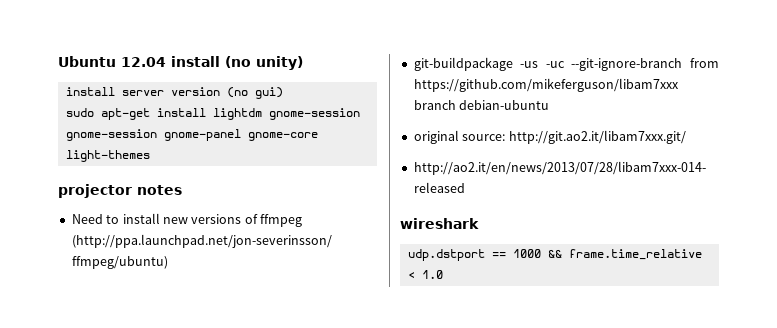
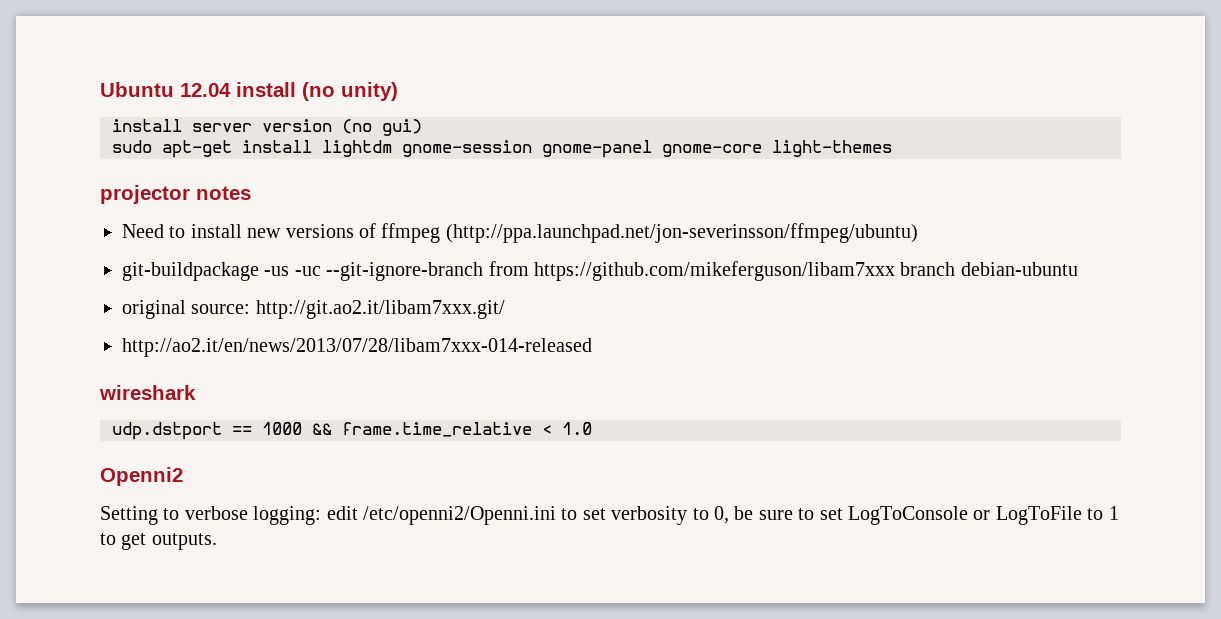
[65,129,157,141] gnome-session -> (532, 148) none
(443, 274) none -> [100,467,183,486] [100,506,1119,525] [100,533,217,550] // Openni2 // Setting to verbose logging: edit /etc/openni2/Openni.ini to set verbosity to 0, be sure to set LogToConsole or LogToFile to 1 to get outputs.

